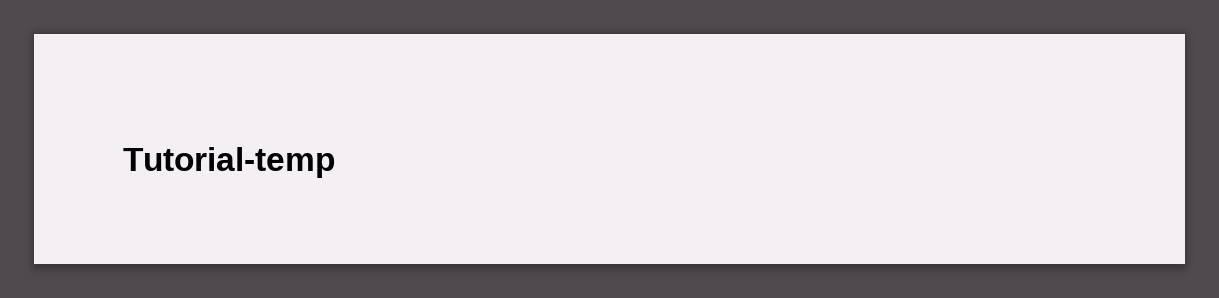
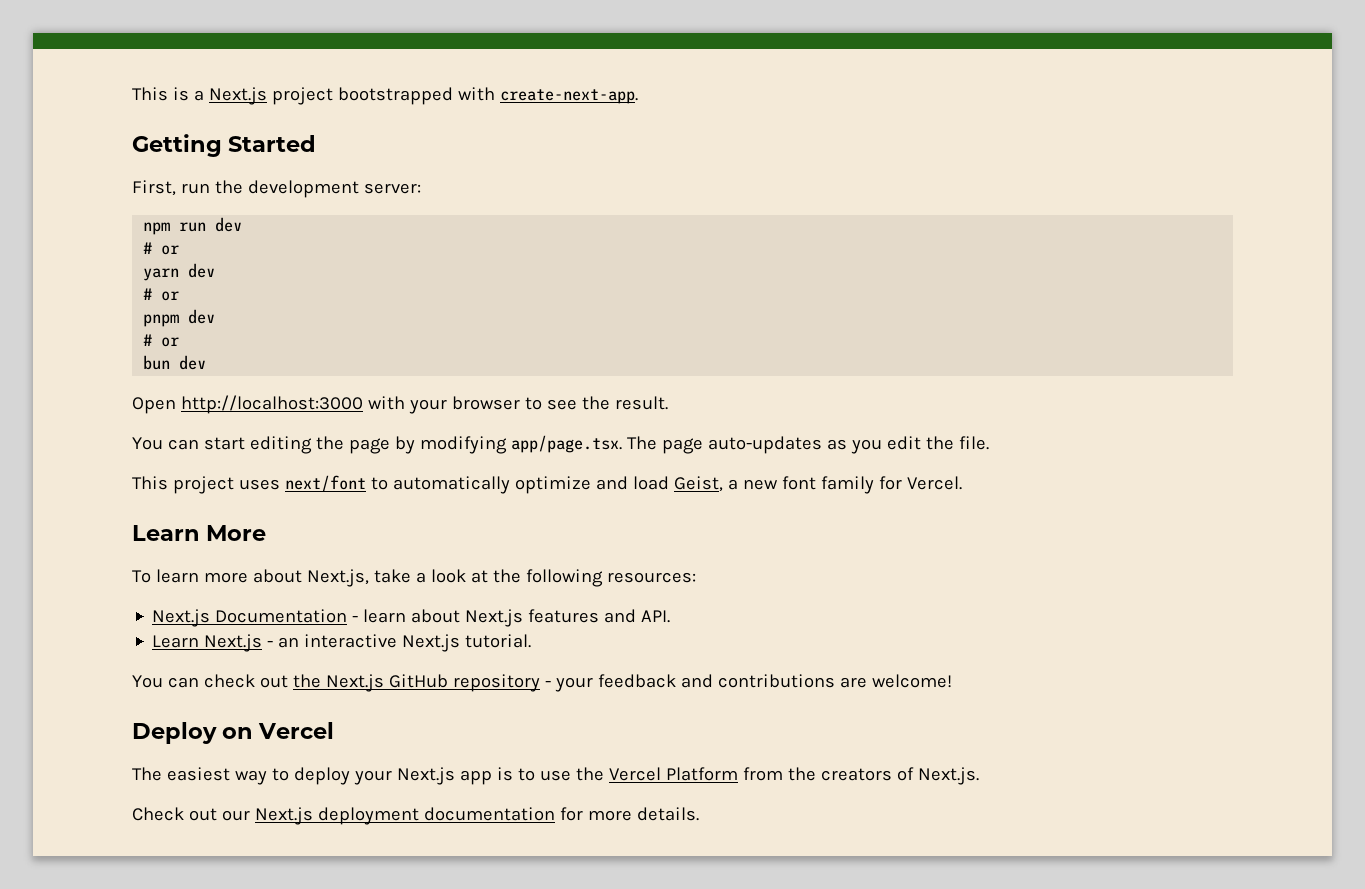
[123,147,335,178] Tutorial-temp -> [132,87,638,105] [132,134,317,157] [132,180,421,198] [143,217,243,235] [143,242,180,255] [143,263,216,281] [143,288,180,301] [143,309,216,327] [143,334,180,347] [143,355,207,370] [132,395,668,414] [132,435,989,454] [132,475,962,494] [132,525,267,541] [132,569,696,587] [152,609,671,627] [152,634,532,652] [132,674,952,692] [132,722,335,744] [132,767,979,785] [132,807,699,825] This is a Next.js project bootstrapped with create-next-app. // Getting Started // First, run the development server: // npm run dev // # or // yarn dev // # or // pnpm dev // # or // bun dev // Open http://localhost:3000 with your browser to see the result. // You can start editing the page by modifying app/page.tsx. The page auto-updates as you edit the file. // This project uses next/font to automatically optimize and load Geist, a new font family for Vercel. // Learn More // To learn more about Next.js, take a look at the following resources: // Next.js Documentation - learn about Next.js features and API. // Learn Next.js - an interactive Next.js tutorial. // You can check out the Next.js GitHub repository - your feedback and contributions are welcome! // Deploy on Vercel // The easiest way to deploy your Next.js app is to use the Vercel Platform from the creators of Next.js. // Check out our Next.js deployment documentation for more details.

